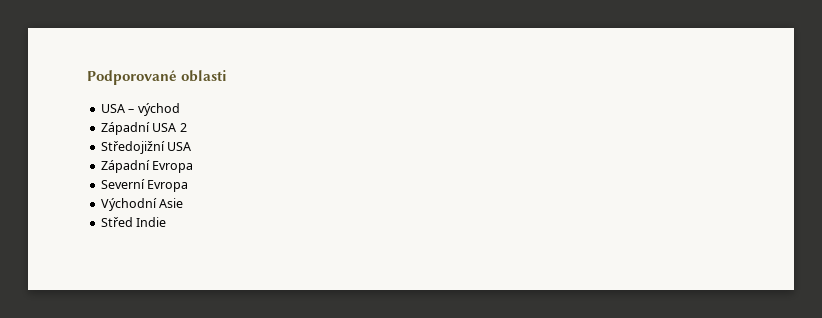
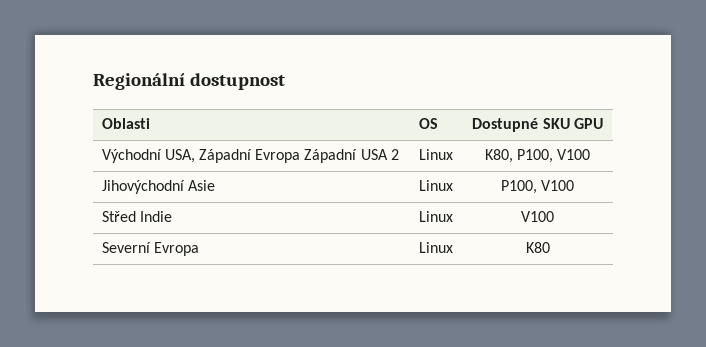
[87,70,228,85] [100,103,180,116] [100,122,187,135] [100,141,192,154] [100,160,194,173] [100,179,189,192] [100,198,184,211] [100,217,167,227] Podporované oblasti // USA – východ // Západní USA 2 // Středojižní USA // Západní Evropa // Severní Evropa // Východní Asie // Střed Indie -> [93,73,286,90] [101,118,150,129] [418,118,438,129] [472,118,603,132] [101,149,399,163] [418,149,453,160] [484,149,591,163] [101,180,215,194] [418,180,453,191] [500,180,575,194] [101,211,172,222] [418,211,453,222] [521,211,554,222] [101,242,199,256] [418,242,453,253] [525,242,550,253] Regionální dostupnost // Oblasti | OS | Dostupné SKU GPU // Východní USA, Západní Evropa Západní USA 2 | Linux | K80, P100, V100 // Jihovýchodní Asie | Linux | P100, V100 // Střed Indie | Linux | V100 // Severní Evropa | Linux | K80

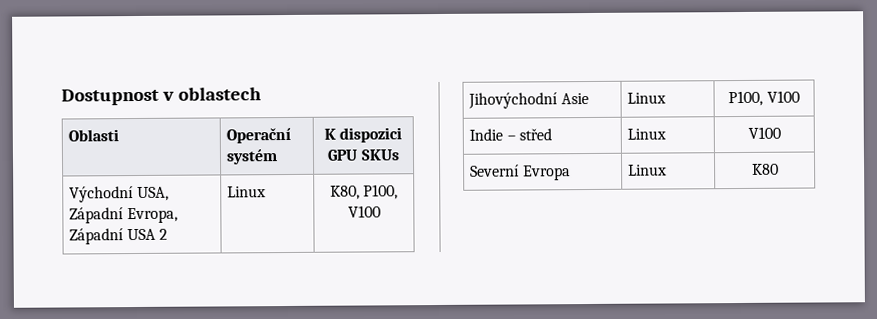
[93,73,286,90] [101,118,150,129] [418,118,438,129] [472,118,570,132] Regionální dostupnost // Oblasti | OS | Dostupné SKU -> [61,87,262,106] [68,129,120,142] [226,127,292,144] [226,149,279,165] [323,127,403,143] Dostupnost v oblastech // Oblasti | Operační systém | K dispozici
(603, 123) none -> [360,149,400,161] SKUs
[255,149,301,163] Evropa -> [126,207,178,224] Evropa,
[101,211,136,222] Střed -> (800, 96) none
(172, 216) none -> [506,128,552,141] – střed

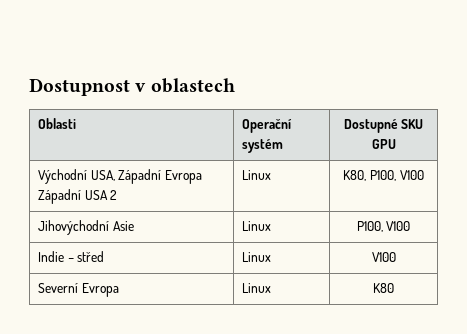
[323,127,403,143] K dispozici -> [343,119,424,133] Dostupné SKU
[360,149,400,161] SKUs -> (396, 144) none
[126,207,178,224] Evropa, -> [164,170,202,184] Evropa

